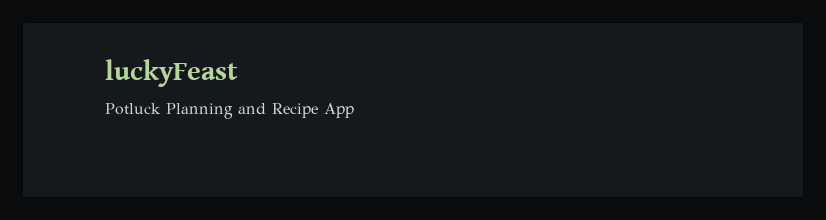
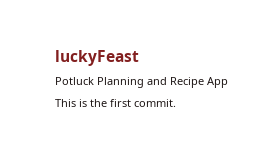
(354, 110) none -> [55,99,176,107] // This is the first commit.

